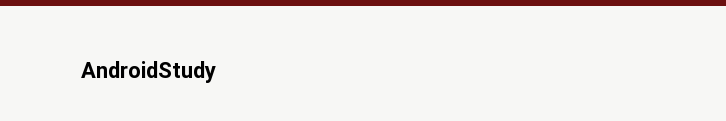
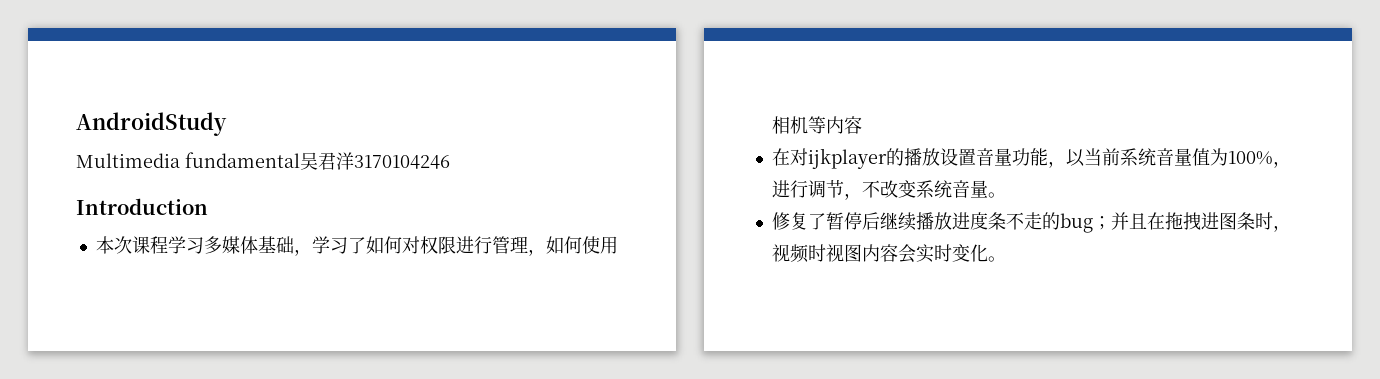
(216, 72) none -> [76,152,450,170] [76,198,208,215] [95,236,618,256] [771,116,862,134] [771,148,1291,169] [771,180,1006,200] [771,212,1291,233] [771,244,1006,263] // Multimedia fundamental吴君洋3170104246 // Introduction // 本次课程学习多媒体基础，学习了如何对权限进行管理，如何使用相机等内容 // 在对ijkplayer的播放设置音量功能，以当前系统音量值为100%，进行调节，不改变系统音量。 // 修复了暂停后继续播放进度条不走的bug；并且在拖拽进图条时，视频时视图内容会实时变化。

